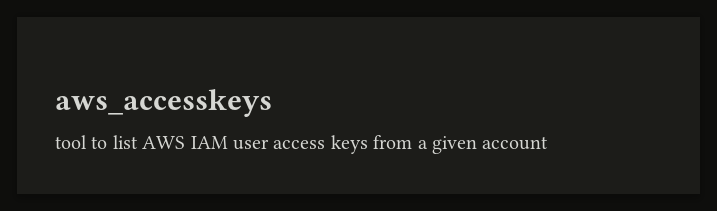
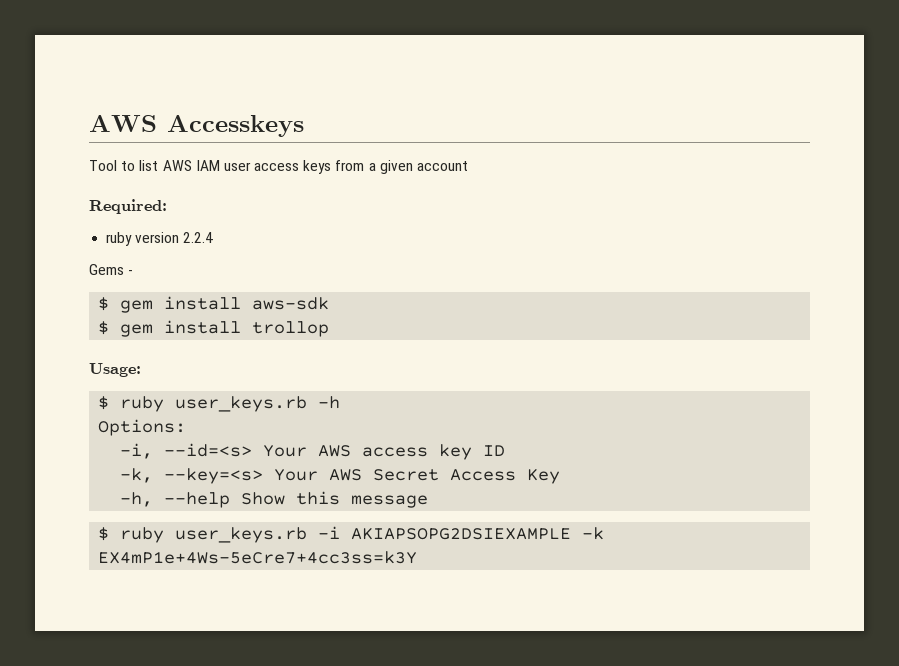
[55,89,272,117] [55,135,87,149] aws_accesskeys // tool -> [89,115,304,137] [89,160,117,171] AWS Accesskeys // Tool
(549, 143) none -> [89,199,167,214] [106,232,214,246] [89,264,134,275] [98,296,330,313] [98,320,330,337] [89,363,141,377] [98,396,341,412] [98,419,187,436] [120,443,506,460] [120,468,561,484] [120,491,429,508] [98,526,605,543] [98,551,418,564] // Required: // ruby version 2.2.4 // Gems - // $ gem install aws-sdk // $ gem install trollop // Usage: // $ ruby user_keys.rb -h // Options: // -i, --id=<s> Your AWS access key ID // -k, --key=<s> Your AWS Secret Access Key // -h, --help Show this message // $ ruby user_keys.rb -i AKIAPSOPG2DSIEXAMPLE -k EX4mP1e+4Ws-5eCre7+4cc3ss=k3Y

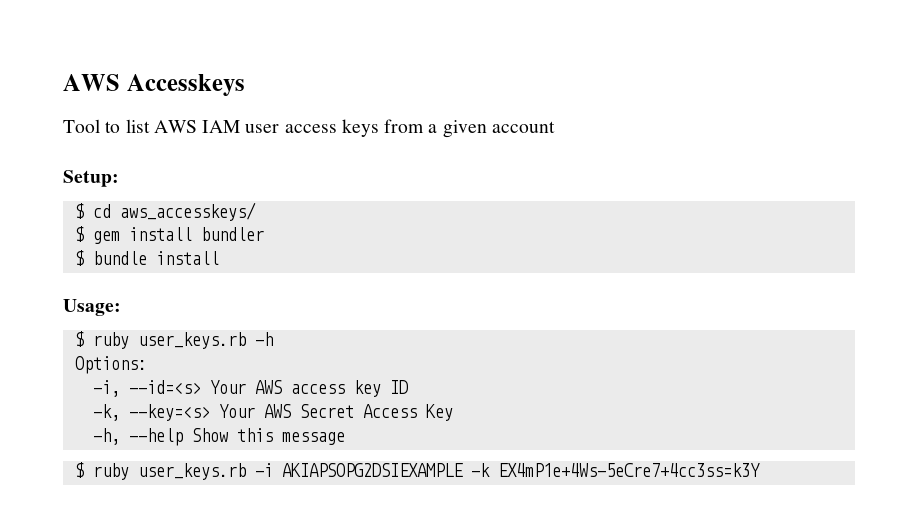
[89,199,167,214] [106,232,214,246] [89,264,134,275] [98,296,330,313] [98,320,330,337] Required: // ruby version 2.2.4 // Gems - // $ gem install aws-sdk // $ gem install trollop -> [63,170,119,187] [74,202,256,221] [74,226,264,244] [74,250,219,266] Setup: // $ cd aws_accesskeys/ // $ gem install bundler // $ bundle install

